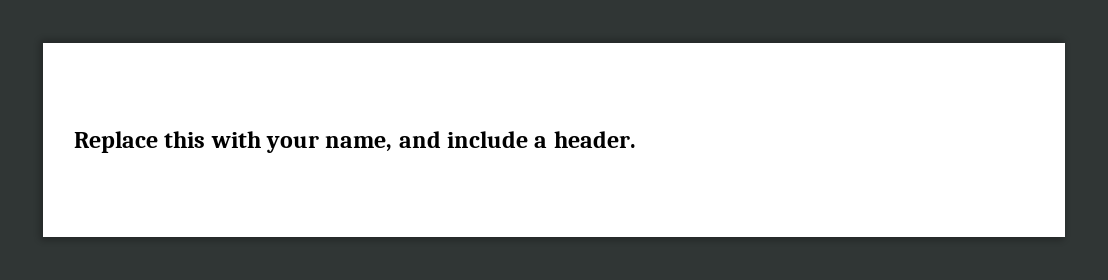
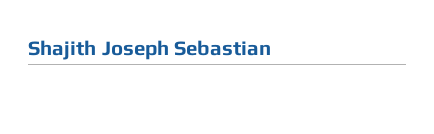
[74,131,636,153] Replace this with your name, and include a header. -> [28,40,272,60] Shajith Joseph Sebastian

